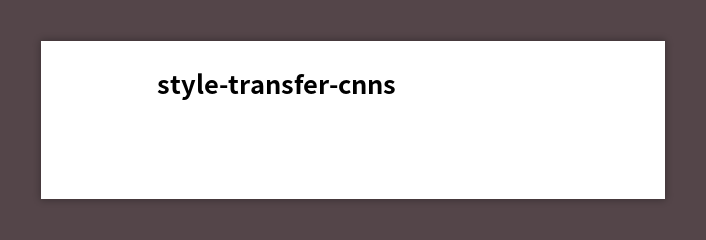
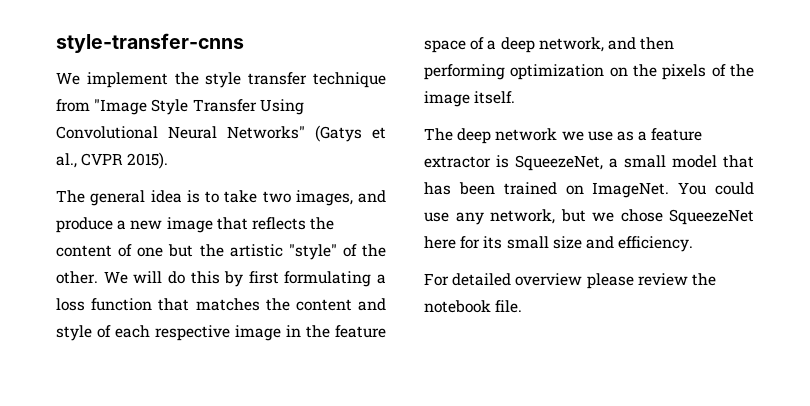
(396, 86) none -> [56,72,386,88] [56,99,304,115] [56,125,386,142] [56,152,169,169] [56,190,386,206] [56,217,335,233] [56,244,386,260] [56,271,386,287] [56,298,386,311] [56,325,386,341] [424,37,675,53] [424,64,754,80] [424,91,516,107] [424,128,703,144] [424,155,754,171] [424,182,754,198] [424,209,754,225] [424,236,694,252] [424,273,716,289] [424,300,523,313] // We implement the style transfer technique from "Image Style Transfer Using Convolutional Neural Networks" (Gatys et al., CVPR 2015). // The general idea is to take two images, and produce a new image that reflects the content of one but the artistic "style" of the other. We will do this by first formulating a loss function that matches the content and style of each respective image in the feature space of a deep network, and then performing optimization on the pixels of the image itself. // The deep network we use as a feature extractor is SqueezeNet, a small model that has been trained on ImageNet. You could use any network, but we chose SqueezeNet here for its small size and efficiency. // For detailed overview please review the notebook file.

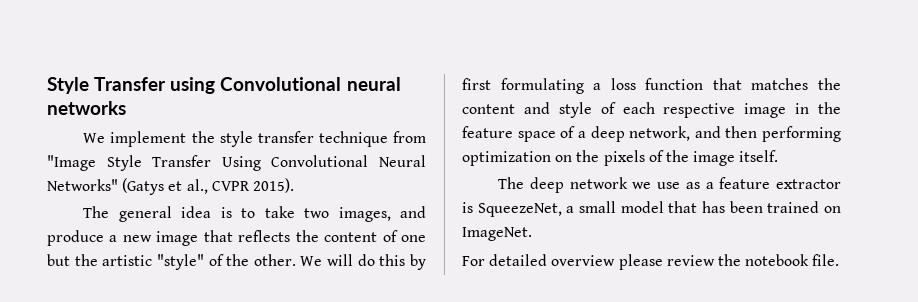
[56,33,244,53] style-transfer-cnns -> [47,77,401,94] [47,101,126,115] Style Transfer using Convolutional neural networks
[678,182,754,195] [424,209,754,225] [424,236,694,252] You could use any network, but we chose SqueezeNet here for its small size and efficiency. -> (532, 234) none

